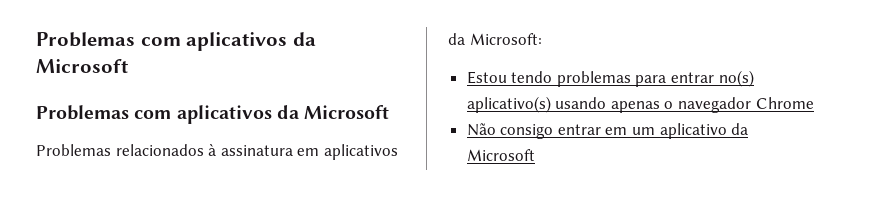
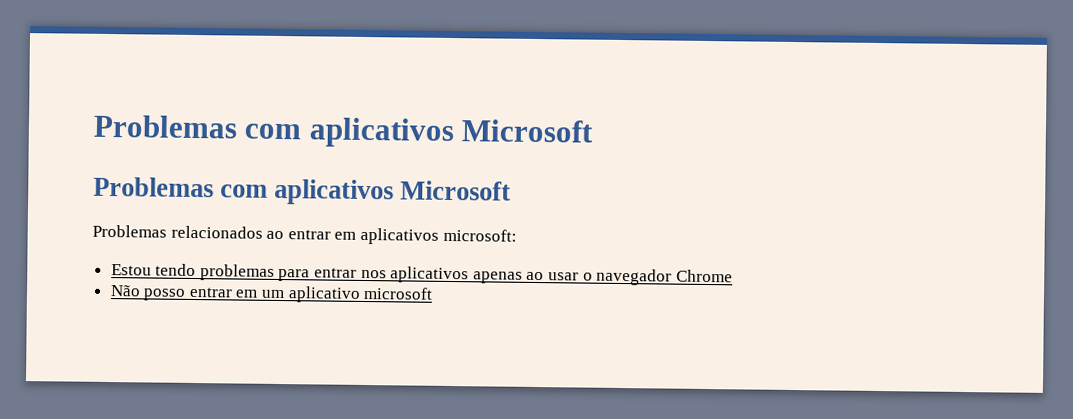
[36,32,316,51] Problemas com aplicativos da -> [93,114,455,149] Problemas com aplicativos
[276,105,299,119] da -> (395, 192) none
[208,144,398,160] [448,33,542,45] à assinatura em aplicativos da Microsoft: -> [266,227,517,245] ao entrar em aplicativos microsoft:
[718,70,754,87] [466,96,660,113] no(s) aplicativo(s) usando apenas -> [360,266,580,284] nos aplicativos apenas ao usar
[500,124,554,139] consigo -> [143,288,187,301] posso
[731,123,749,135] [466,149,535,161] da Microsoft -> [363,286,434,300] microsoft

